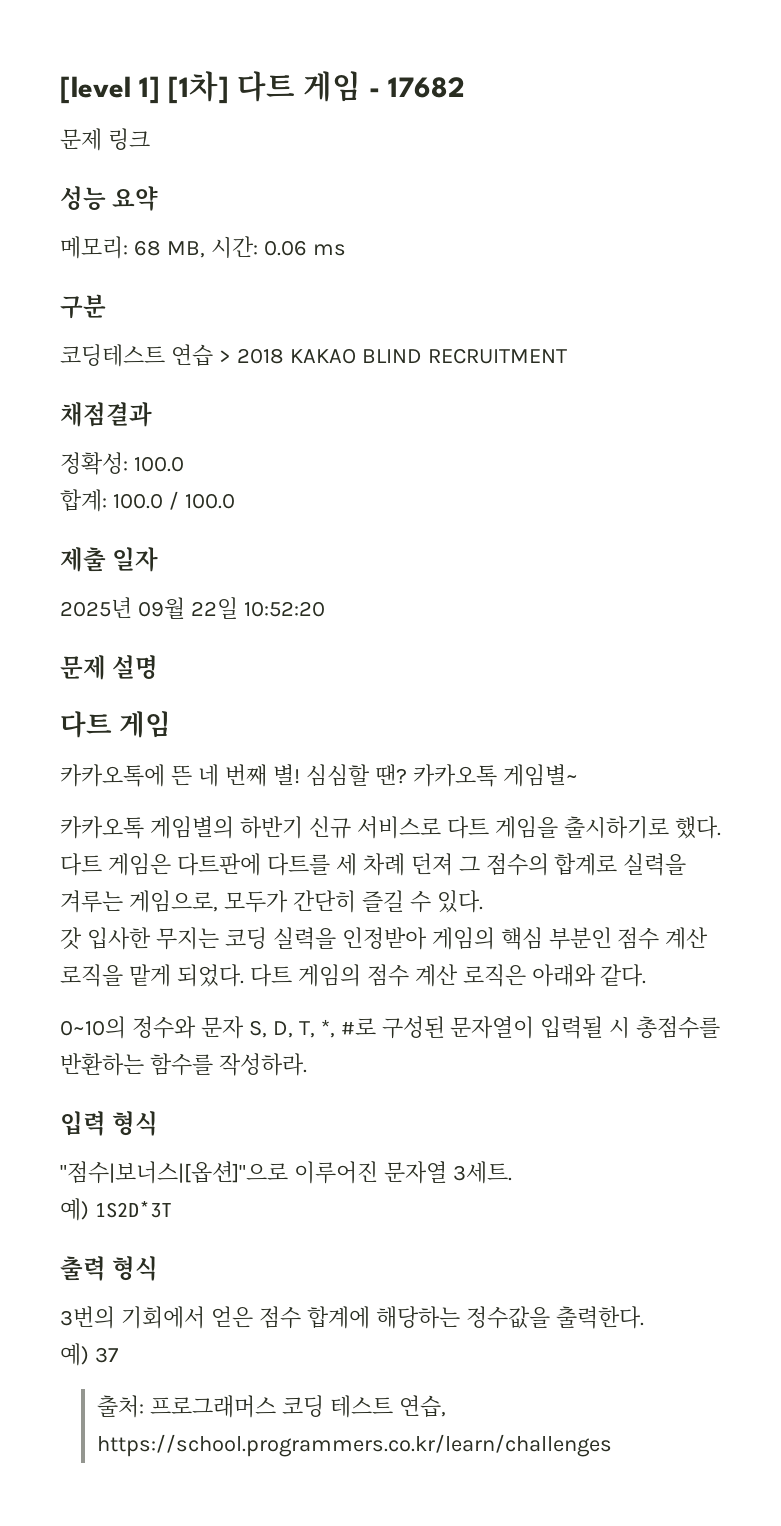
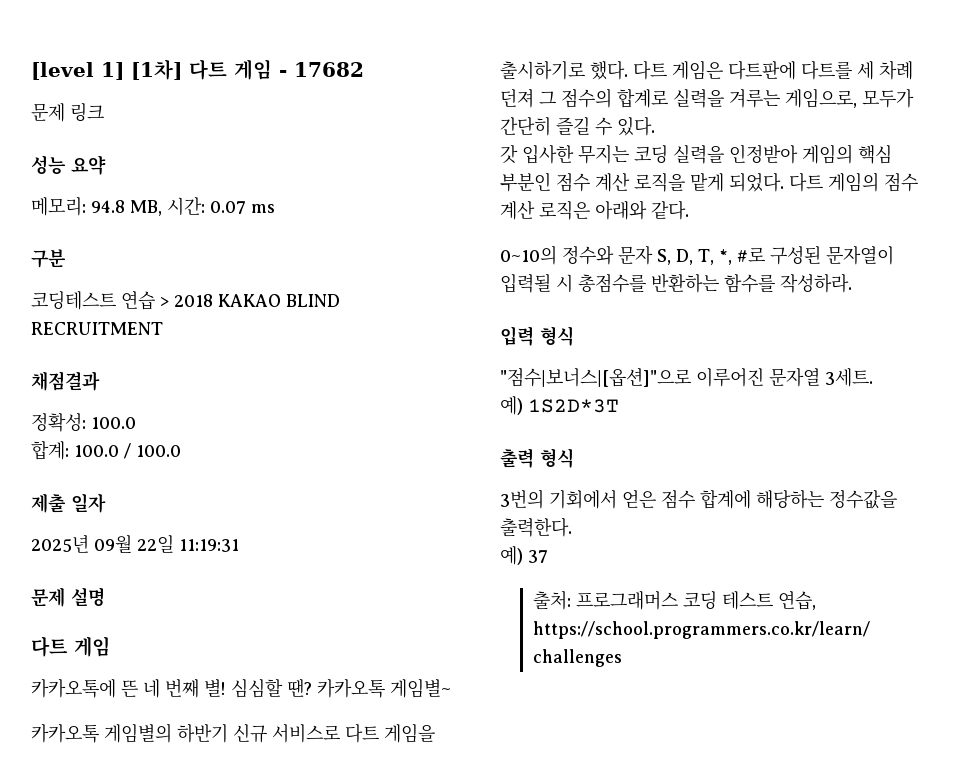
[133,240,161,256] 68 -> [91,200,125,213] 94.8
[263,240,307,256] 0.06 -> [210,201,246,214] 0.07
[243,601,325,617] 10:52:20 -> [179,539,239,552] 11:19:31

